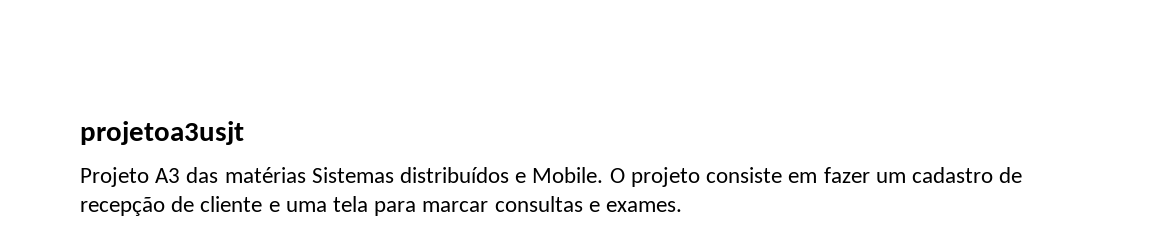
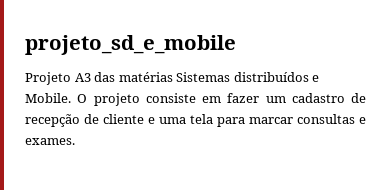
[80,121,244,145] projetoa3usjt -> [25,35,236,55] projeto_sd_e_mobile

